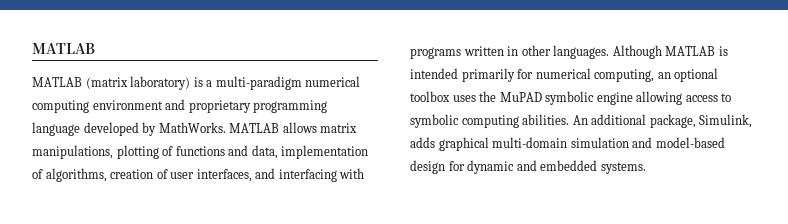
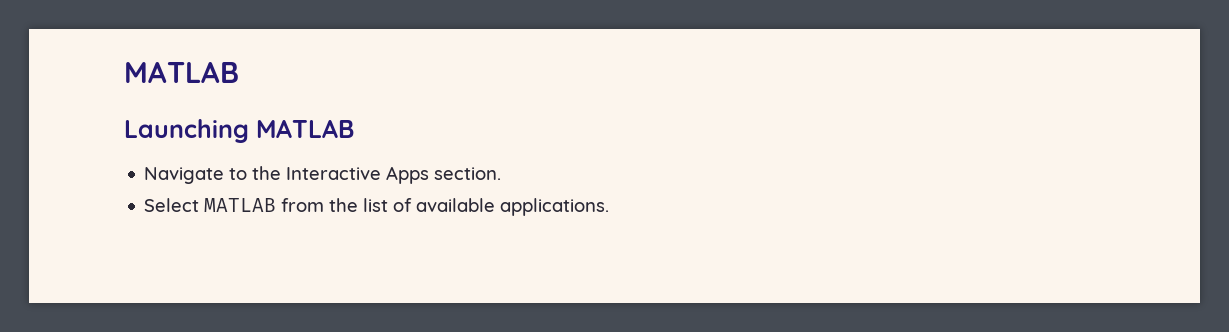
[32,43,95,54] [32,76,361,90] [32,99,328,113] [32,122,358,136] [32,145,369,159] [32,168,365,182] [410,45,728,59] [410,68,719,82] [410,91,732,105] [410,114,753,128] [410,137,725,151] [410,160,646,174] MATLAB // MATLAB (matrix laboratory) is a multi-paradigm numerical computing environment and proprietary programming language developed by MathWorks. MATLAB allows matrix manipulations, plotting of functions and data, implementation of algorithms, creation of user interfaces, and interfacing with programs written in other languages. Although MATLAB is intended primarily for numerical computing, an optional toolbox uses the MuPAD symbolic engine allowing access to symbolic computing abilities. An additional package, Simulink, adds graphical multi-domain simulation and model-based design for dynamic and embedded systems. -> [124,61,239,83] [124,119,354,143] [144,166,502,184] [144,198,610,216] MATLAB // Launching MATLAB // Navigate to the Interactive Apps section. // Select MATLAB from the list of available applications.

